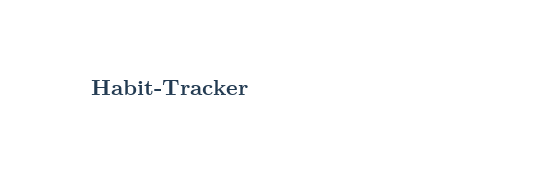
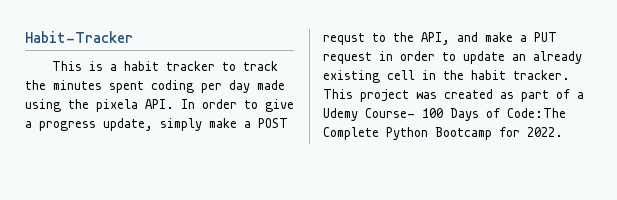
(248, 87) none -> [51,61,278,71] [25,80,285,93] [25,99,294,112] [25,118,288,131] [323,32,557,45] [323,51,582,64] [323,70,570,83] [323,89,584,102] [323,108,566,121] [323,127,563,140] // This is a habit tracker to track the minutes spent coding per day made using the pixela API. In order to give a progress update, simply make a POST requst to the API, and make a PUT request in order to update an already existing cell in the habit tracker. This project was created as part of a Udemy Course- 100 Days of Code:The Complete Python Bootcamp for 2022.

